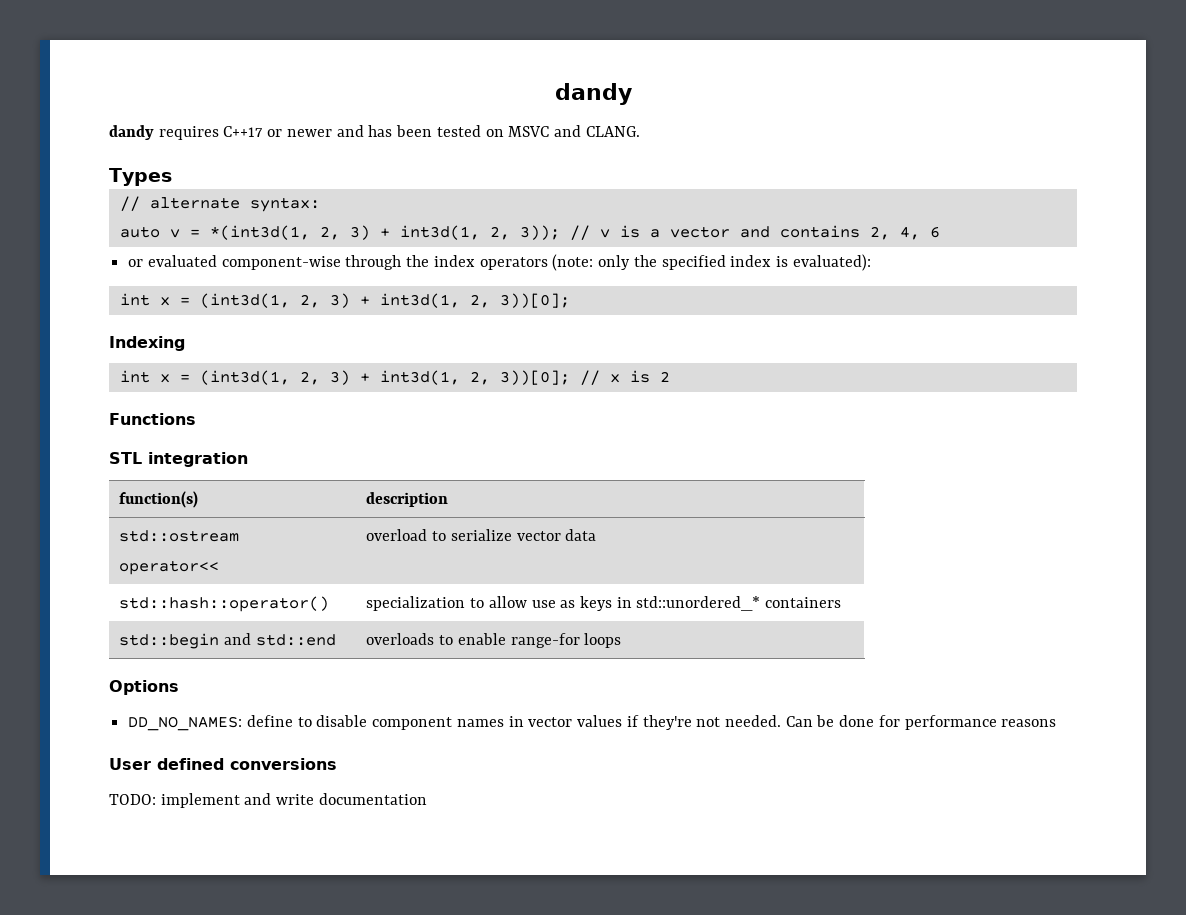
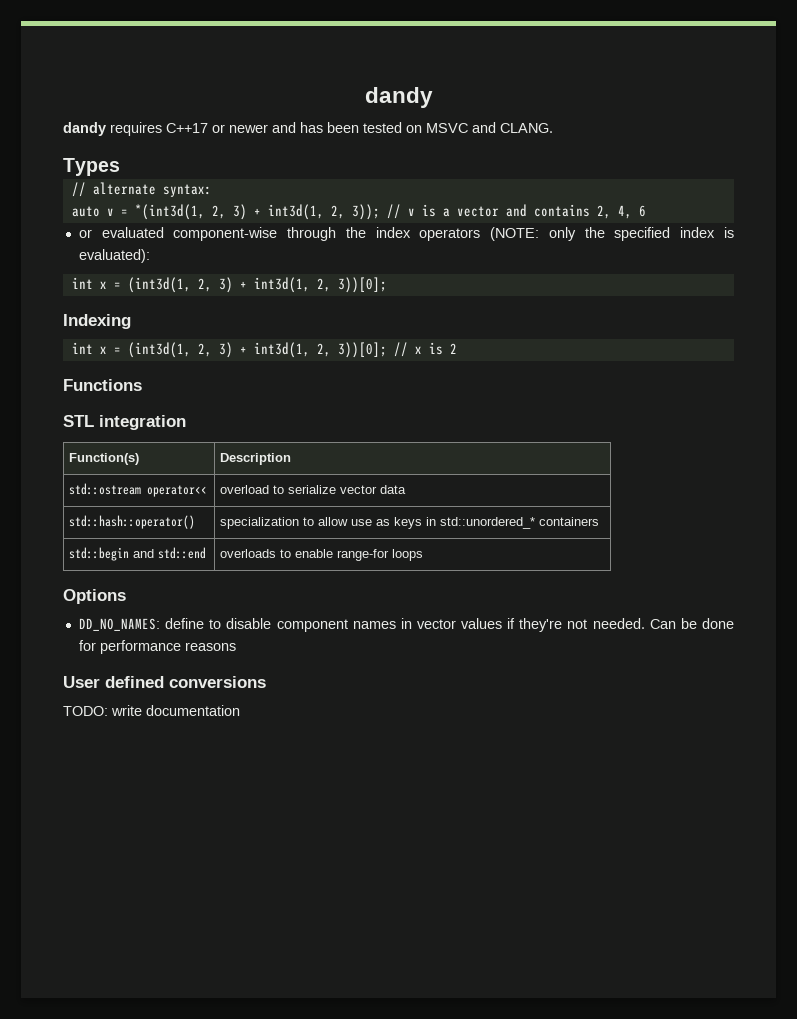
[552,254,594,271] (note: -> [490,227,540,241] (NOTE:
[119,491,199,508] [366,492,449,507] function(s) | description -> [68,453,139,465] [219,453,291,465] Function(s) | Description
[160,793,272,808] implement and -> (108, 711) none

